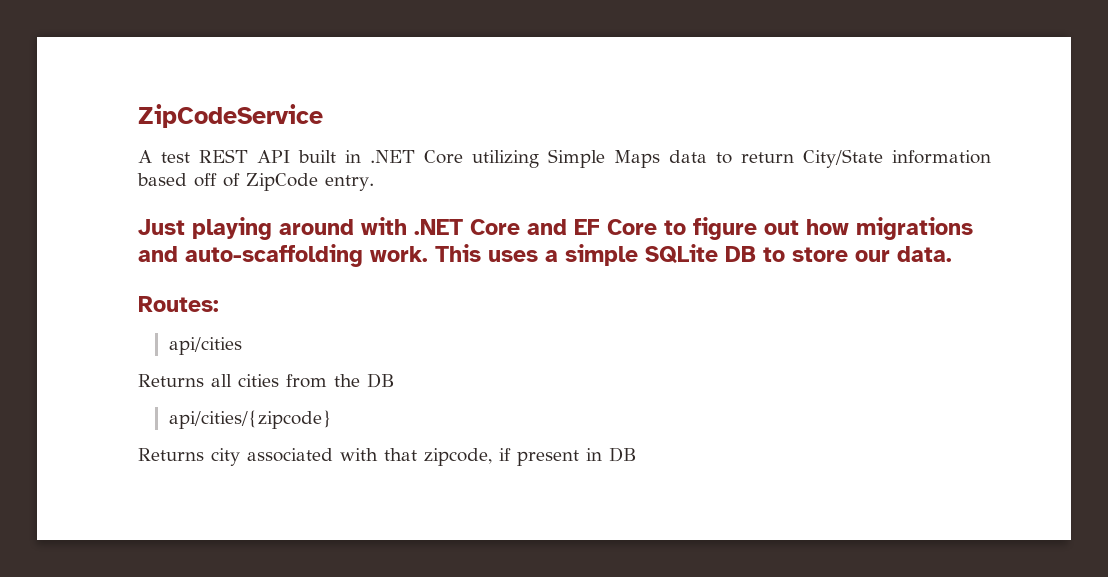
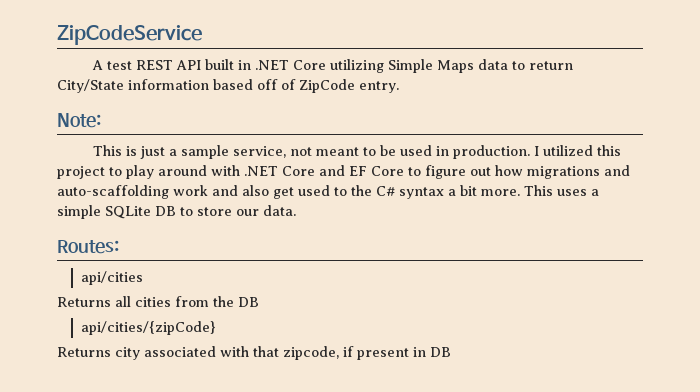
[138,217,272,240] Just playing -> [57,113,101,128] [92,145,621,159] [57,165,154,179] Note: // This is just a sample service, not meant to be used in production. I utilized this project to play
[370,246,428,262] work. -> [173,185,520,199] work and also get used to the C# syntax a bit more.
[168,410,332,429] api/cities/{zipcode} -> [80,321,216,335] api/cities/{zipCode}

